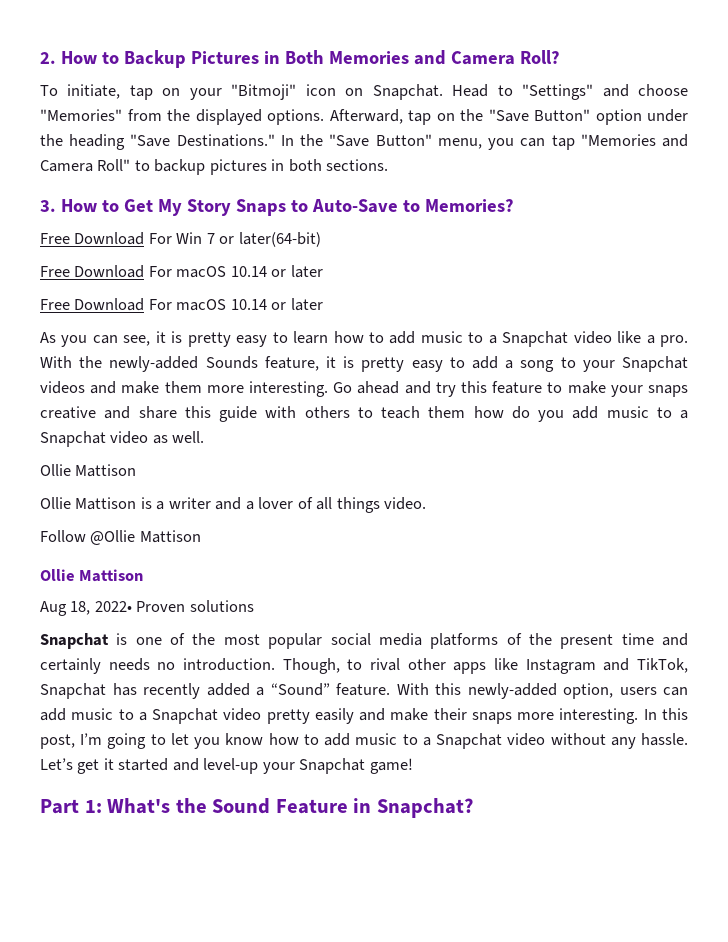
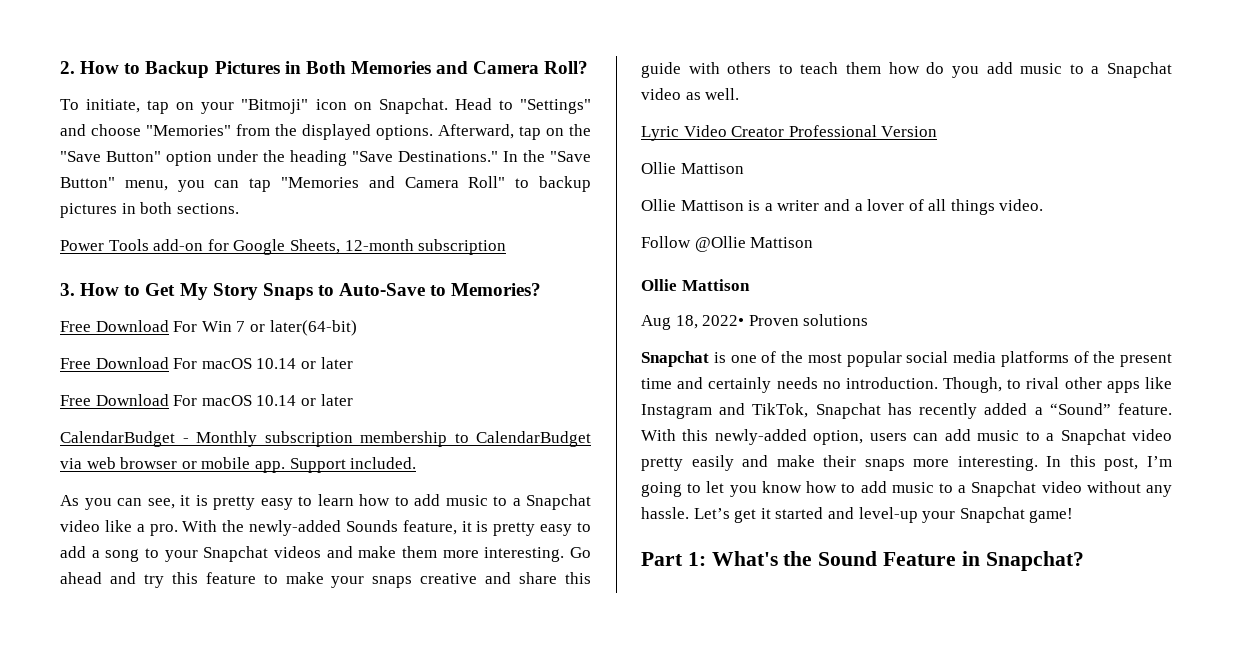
(389, 165) none -> [60,239,507,255] // Power Tools add-on for Google Sheets, 12-month subscription
(323, 304) none -> [60,431,591,447] [60,457,417,473] // CalendarBudget - Monthly subscription membership to CalendarBudget via web browser or mobile app. Support included.
(205, 437) none -> [641,125,938,141] // Lyric Video Creator Professional Version

